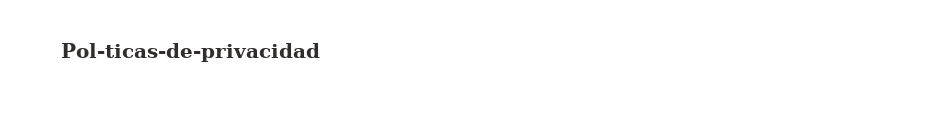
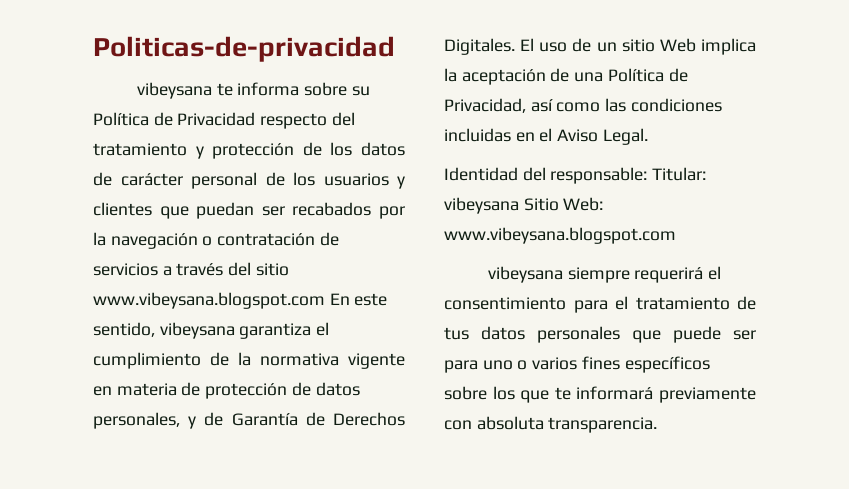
[61,43,320,62] Pol-ticas-de-privacidad -> [93,36,395,62] [136,82,370,99] [93,112,355,129] [93,142,405,159] [93,172,405,189] [93,202,405,219] [93,232,339,249] [93,262,289,276] [93,292,388,309] [93,322,330,339] [93,352,405,369] [93,382,360,399] [93,412,405,429] [444,38,756,55] [444,68,688,85] [444,98,722,113] [444,128,648,145] [444,167,707,184] [444,197,604,214] [444,227,676,244] [487,266,722,283] [444,296,756,313] [444,326,756,343] [444,356,710,373] [444,386,756,403] [444,416,658,433] Politicas-de-privacidad // vibeysana te informa sobre su Política de Privacidad respecto del tratamiento y protección de los datos de carácter personal de los usuarios y clientes que puedan ser recabados por la navegación o contratación de servicios a través del sitio www.vibeysana.blogspot.com En este sentido, vibeysana garantiza el cumplimiento de la normativa vigente en materia de protección de datos personales, y de Garantía de Derechos Digitales. El uso de un sitio Web implica la aceptación de una Política de Privacidad, así como las condiciones incluidas en el Aviso Legal. // Identidad del responsable: Titular: vibeysana Sitio Web: www.vibeysana.blogspot.com // vibeysana siempre requerirá el consentimiento para el tratamiento de tus datos personales que puede ser para uno o varios fines específicos sobre los que te informará previamente con absoluta transparencia.

